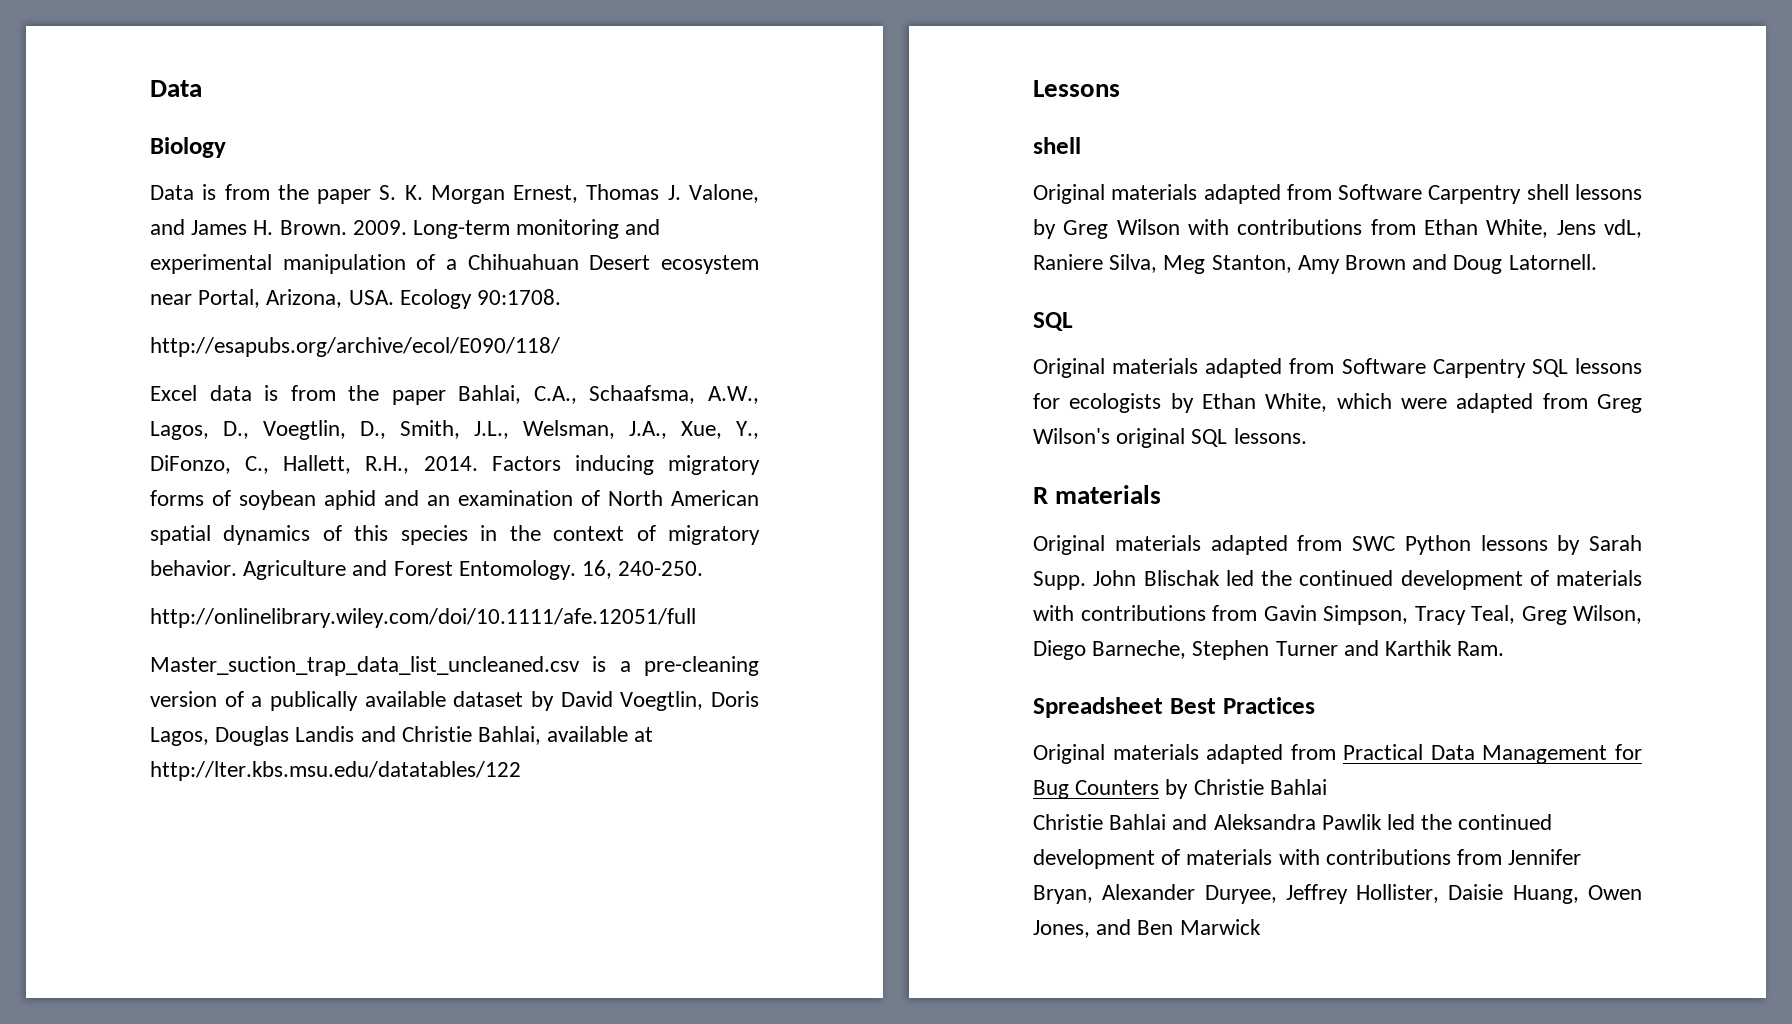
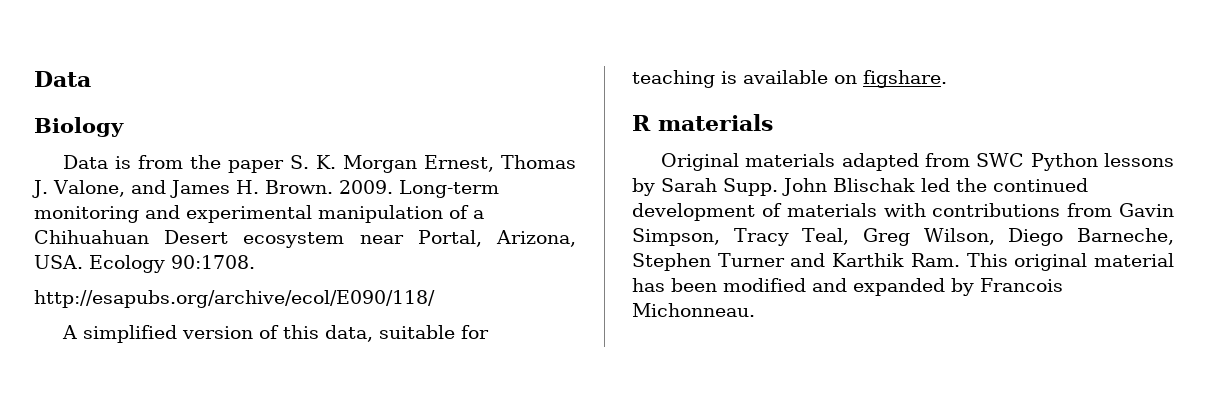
[150,385,759,405] [150,420,759,440] [150,455,760,475] [150,490,759,510] [150,525,761,545] [150,560,704,580] [150,608,696,628] [150,656,759,676] [150,691,759,711] [150,726,654,746] [150,761,521,781] [1033,80,1120,97] [1033,137,1081,154] [1033,184,1642,204] [1033,219,1642,239] [1033,254,1597,274] [1033,312,1073,331] [1033,358,1642,378] [1033,393,1642,413] [1033,428,1307,448] Excel data is from the paper Bahlai, C.A., Schaafsma, A.W., Lagos, D., Voegtlin, D., Smith, J.L., Welsman, J.A., Xue, Y., DiFonzo, C., Hallett, R.H., 2014. Factors inducing migratory forms of soybean aphid and an examination of North American spatial dynamics of this species in the context of migratory behavior. Agriculture and Forest Entomology. 16, 240-250. // http://onlinelibrary.wiley.com/doi/10.1111/afe.12051/full // Master_suction_trap_data_list_uncleaned.csv is a pre-cleaning version of a publically available dataset by David Voegtlin, Doris Lagos, Douglas Landis and Christie Bahlai, available at http://lter.kbs.msu.edu/datatables/122 // Lessons // shell // Original materials adapted from Software Carpentry shell lessons by Greg Wilson with contributions from Ethan White, Jens vdL, Raniere Silva, Meg Stanton, Amy Brown and Doug Latornell. // SQL // Original materials adapted from Software Carpentry SQL lessons for ecologists by Ethan White, which were adapted from Greg Wilson's original SQL lessons. -> [61,325,489,343] [632,70,947,88] A simplified version of this data, suitable for teaching is available on figshare.
[1033,697,1315,718] [1033,744,1642,764] [1033,779,1327,799] [1033,814,1553,830] [1033,849,1582,869] [1033,884,1642,904] [1033,919,1261,938] // Spreadsheet Best Practices // Original materials adapted from Practical Data Management for Bug Counters by Christie Bahlai // Christie Bahlai and Aleksandra Pawlik led the continued development of materials with contributions from Jennifer Bryan, Alexander Duryee, Jeffrey Hollister, Daisie Huang, Owen Jones, and Ben Marwick -> [966,253,1174,271] [632,278,1063,296] [632,303,755,317] This original material has been modified and expanded by Francois Michonneau.

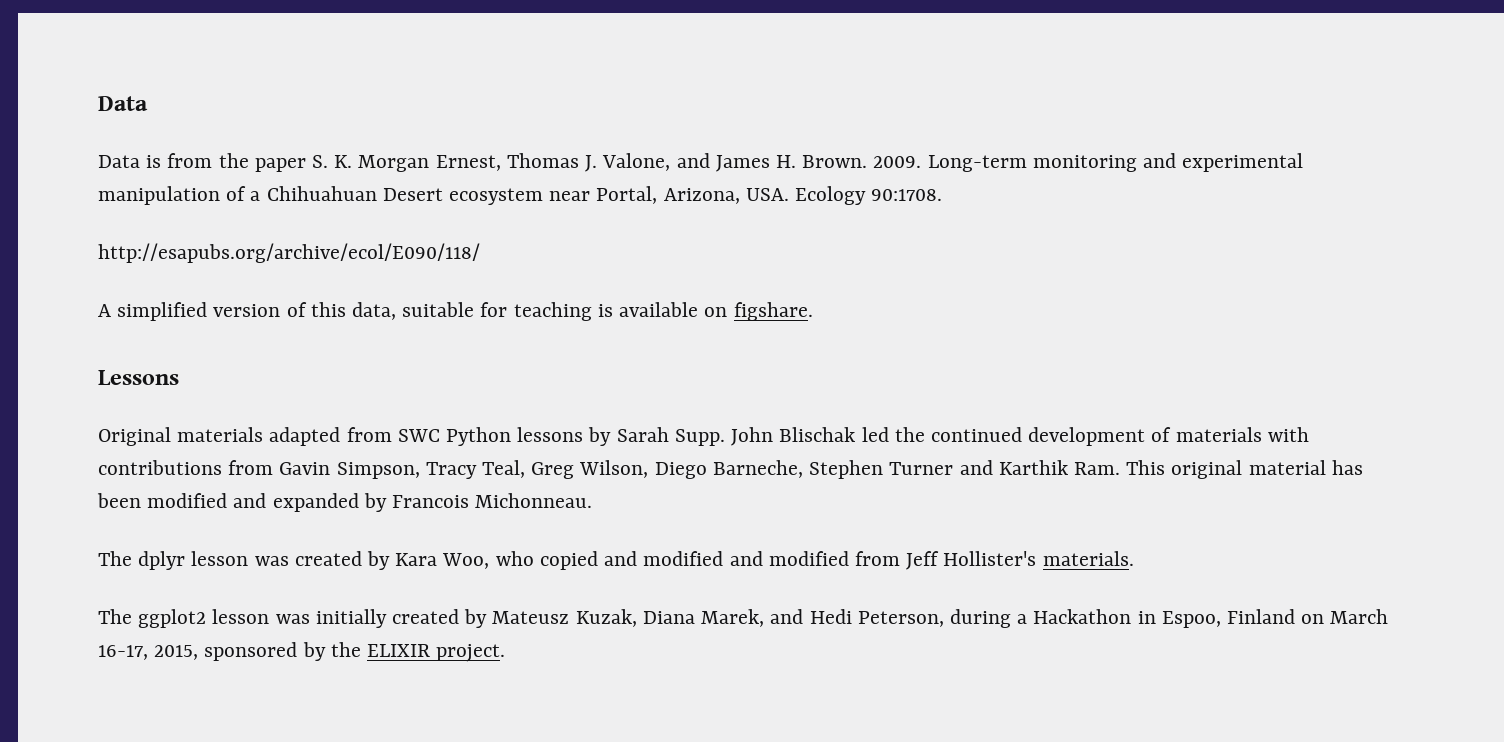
[34,71,91,87] [34,117,124,137] Data // Biology -> [98,96,148,111] Data
[632,114,773,131] R materials -> [98,370,179,385] Lessons
(755, 310) none -> [98,551,1134,570] [98,609,1389,628] [98,642,506,662] // The dplyr lesson was created by Kara Woo, who copied and modified and modified from Jeff Hollister's materials. // The ggplot2 lesson was initially created by Mateusz Kuzak, Diana Marek, and Hedi Peterson, during a Hackathon in Espoo, Finland on March 16-17, 2015, sponsored by the ELIXIR project.

